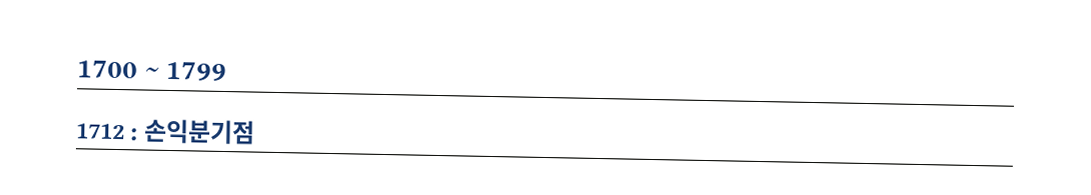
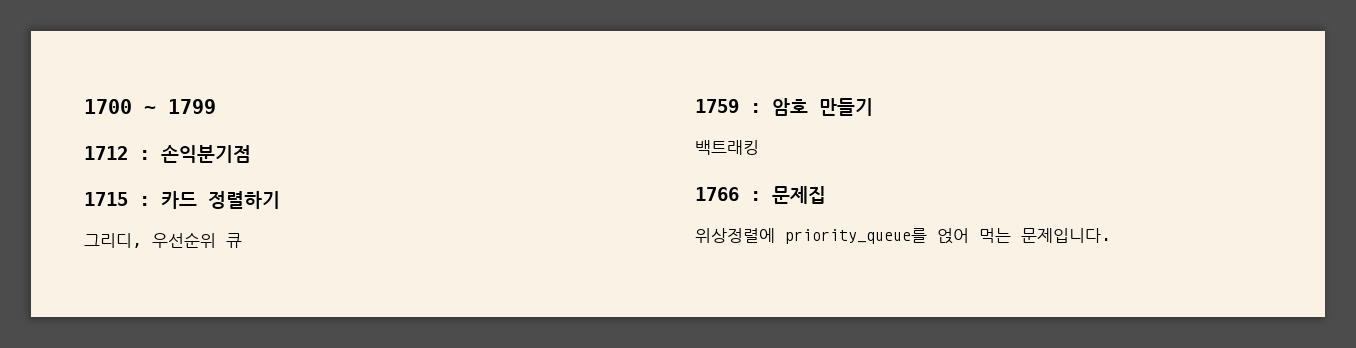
(255, 131) none -> [84,191,280,209] [84,232,242,248] [695,98,873,116] [695,140,759,155] [695,186,826,204] [695,228,1111,244] // 1715 : 카드 정렬하기 // 그리디, 우선순위 큐 // 1759 : 암호 만들기 // 백트래킹 // 1766 : 문제집 // 위상정렬에 priority_queue를 얹어 먹는 문제입니다.

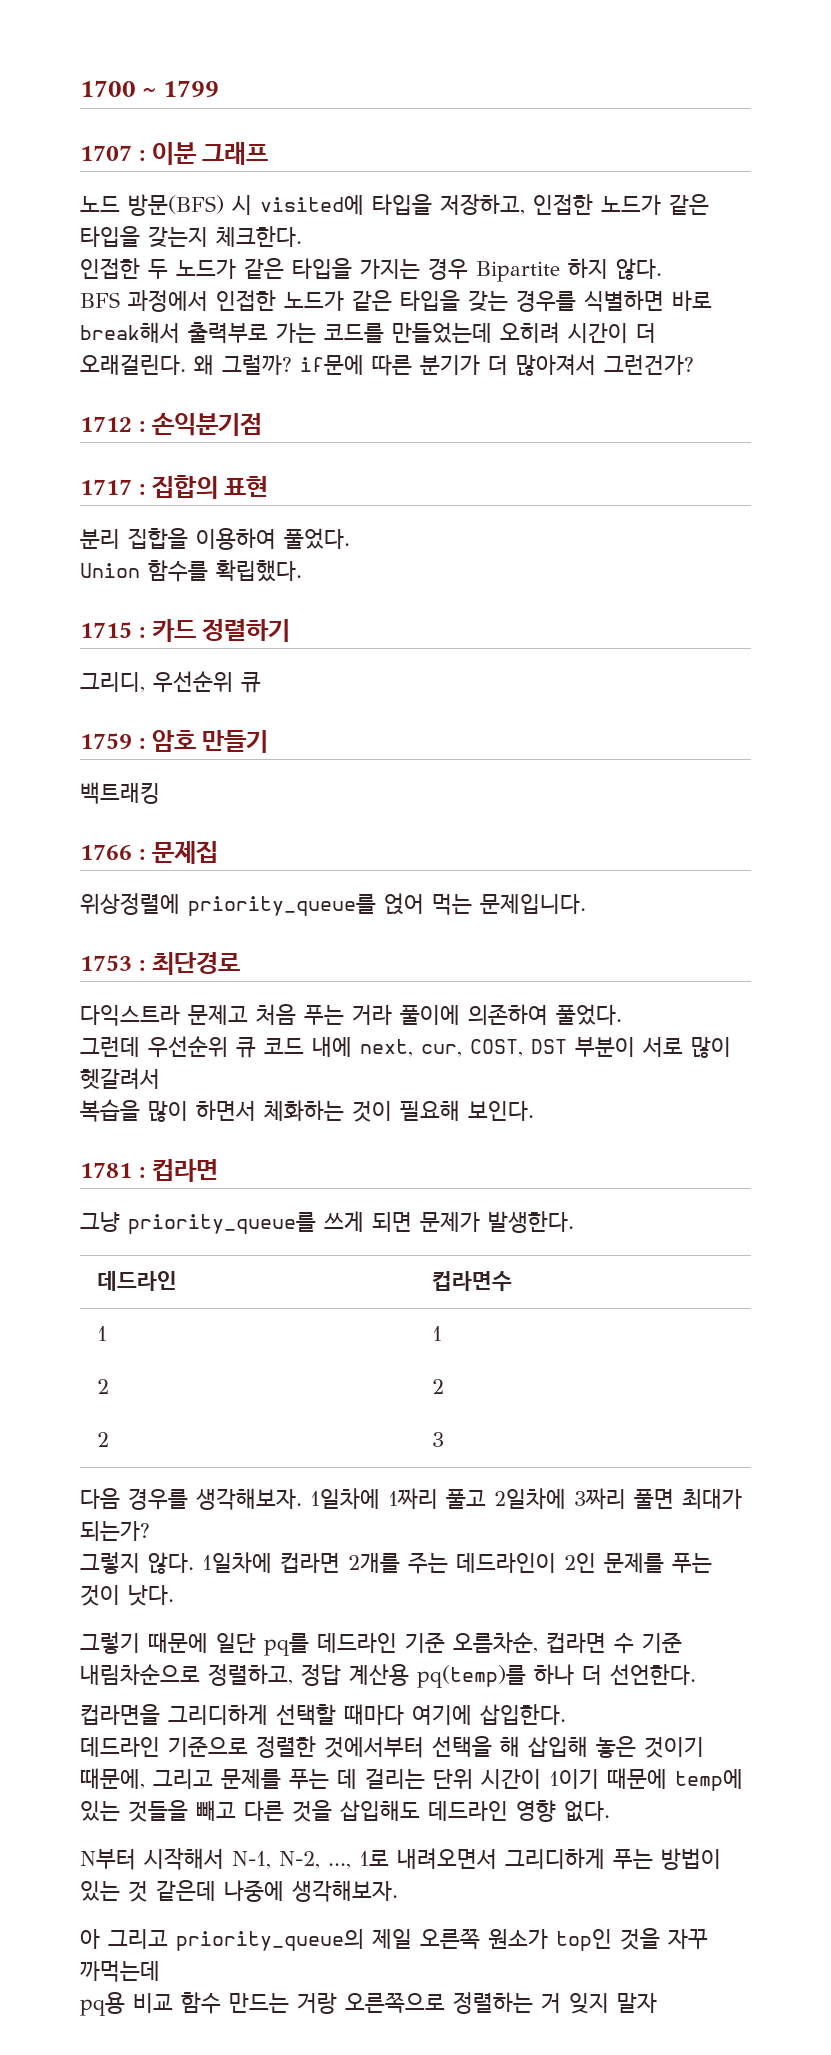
[84,145,251,163] 1712 : 손익분기점 -> [80,142,269,165] [80,194,709,216] [80,226,302,247] [80,258,662,282] [80,290,712,312] [80,322,656,344] [80,354,694,376] [80,412,262,436] [80,475,269,499] [80,528,350,550] [80,560,302,582] 1707 : 이분 그래프 // 노드 방문(BFS) 시 visited에 타입을 저장하고, 인접한 노드가 같은 타입을 갖는지 체크한다. // 인접한 두 노드가 같은 타입을 가지는 경우 Bipartite 하지 않다. // BFS 과정에서 인접한 노드가 같은 타입을 갖는 경우를 식별하면 바로 break해서 출력부로 가는 코드를 만들었는데 오히려 시간이 더 오래걸린다. 왜 그럴까? if문에 따른 분기가 더 많아져서 그런건가? // 1712 : 손익분기점 // 1717 : 집합의 표현 // 분리 집합을 이용하여 풀었다. // Union 함수를 확립했다.
(1111, 235) none -> [80,952,240,975] [80,1004,622,1026] [80,1036,731,1058] [80,1068,160,1089] [80,1099,534,1122] [80,1159,218,1182] [80,1211,574,1234] [96,1271,177,1291] [431,1271,512,1292] [96,1326,107,1341] [431,1326,442,1341] [96,1379,109,1394] [431,1379,444,1394] [96,1432,109,1447] [431,1432,444,1447] [80,1488,742,1510] [80,1521,150,1541] [80,1552,712,1574] [80,1585,174,1606] [80,1632,682,1656] [80,1664,696,1688] [80,1704,566,1725] [80,1736,704,1758] [80,1768,743,1791] [80,1800,610,1822] [80,1848,721,1870] [80,1880,398,1902] [80,1928,708,1951] [80,1961,160,1982] [80,1992,657,2016] // 1753 : 최단경로 // 다익스트라 문제고 처음 푸는 거라 풀이에 의존하여 풀었다. // 그런데 우선순위 큐 코드 내에 next, cur, COST, DST 부분이 서로 많이 헷갈려서 // 복습을 많이 하면서 체화하는 것이 필요해 보인다. // 1781 : 컵라면 // 그냥 priority_queue를 쓰게 되면 문제가 발생한다. // 데드라인 | 컵라면수 // 1 | 1 // 2 | 2 // 2 | 3 // 다음 경우를 생각해보자. 1일차에 1짜리 풀고 2일차에 3짜리 풀면 최대가 되는가? // 그렇지 않다. 1일차에 컵라면 2개를 주는 데드라인이 2인 문제를 푸는 것이 낫다. // 그렇기 때문에 일단 pq를 데드라인 기준 오름차순, 컵라면 수 기준 내림차순으로 정렬하고, 정답 계산용 pq(temp)를 하나 더 선언한다. // 컵라면을 그리디하게 선택할 때마다 여기에 삽입한다. // 데드라인 기준으로 정렬한 것에서부터 선택을 해 삽입해 놓은 것이기 때문에, 그리고 문제를 푸는 데 걸리는 단위 시간이 1이기 때문에 temp에 있는 것들을 빼고 다른 것을 삽입해도 데드라인 영향 없다. // N부터 시작해서 N-1, N-2, ..., 1로 내려오면서 그리디하게 푸는 방법이 있는 것 같은데 나중에 생각해보자. // 아 그리고 priority_queue의 제일 오른쪽 원소가 top인 것을 자꾸 까먹는데 // pq용 비교 함수 만드는 거랑 오른쪽으로 정렬하는 거 잊지 말자

